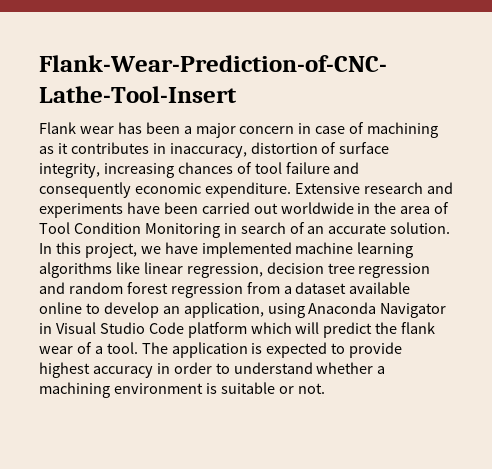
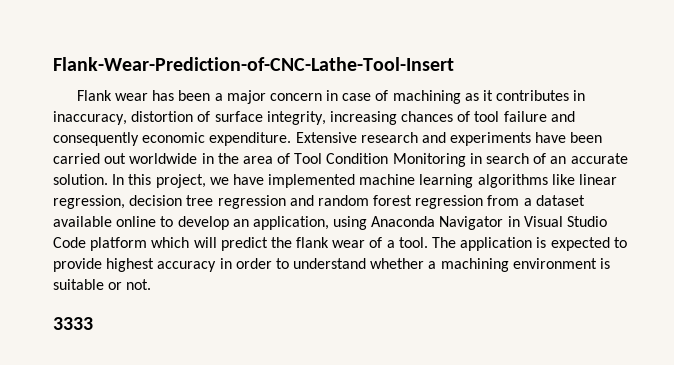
(325, 388) none -> [53,317,93,330] // 3333

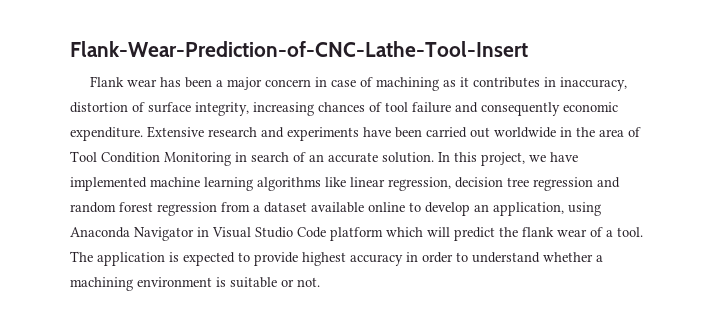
[53,317,93,330] // 3333 -> (320, 282) none

